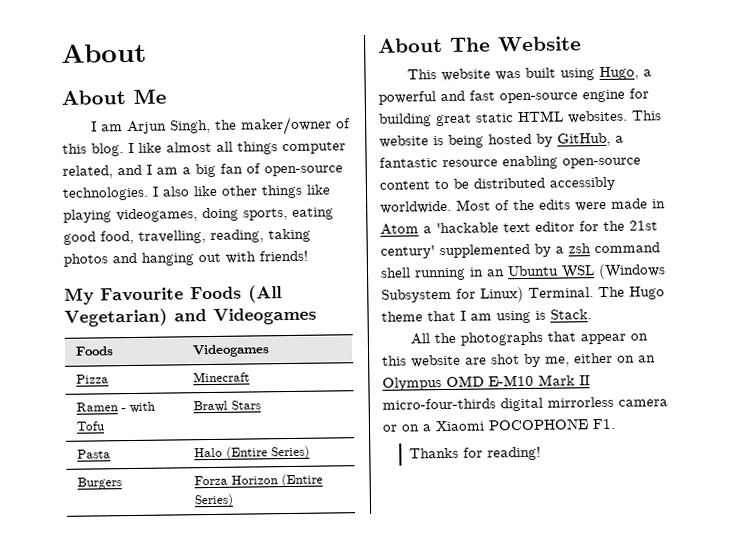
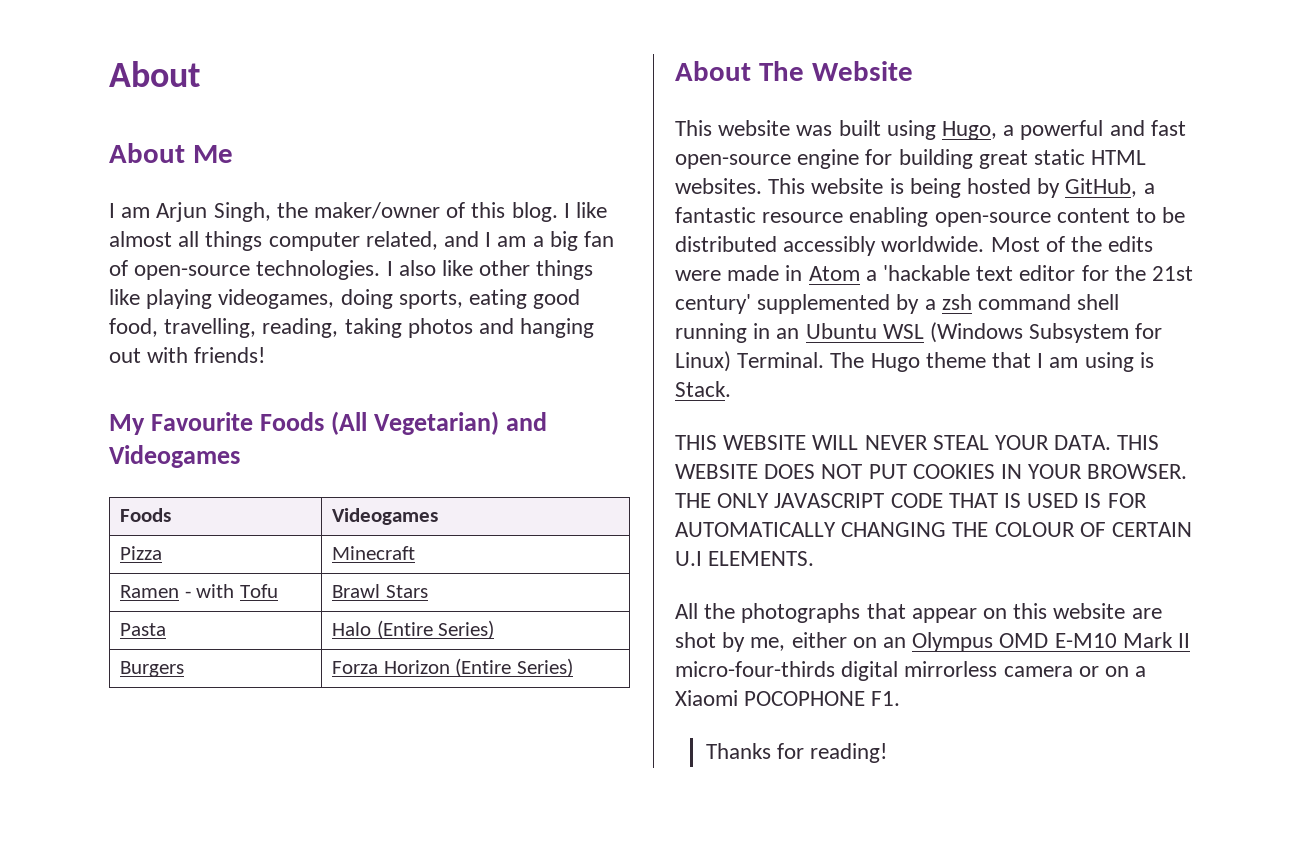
(592, 314) none -> [675,435,1160,450] [675,464,1188,479] [675,493,1147,508] [675,522,1193,537] [675,551,815,566] // THIS WEBSITE WILL NEVER STEAL YOUR DATA. THIS WEBSITE DOES NOT PUT COOKIES IN YOUR BROWSER. THE ONLY JAVASCRIPT CODE THAT IS USED IS FOR AUTOMATICALLY CHANGING THE COLOUR OF CERTAIN U.I ELEMENTS.

